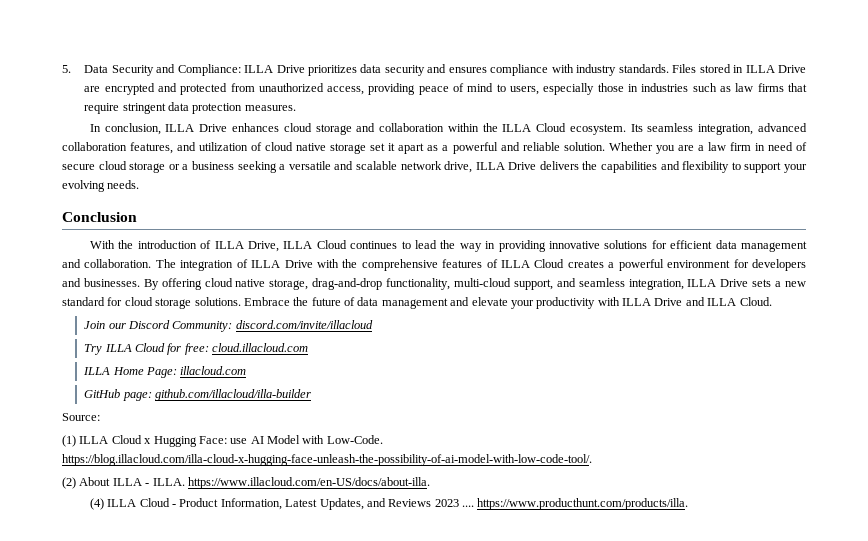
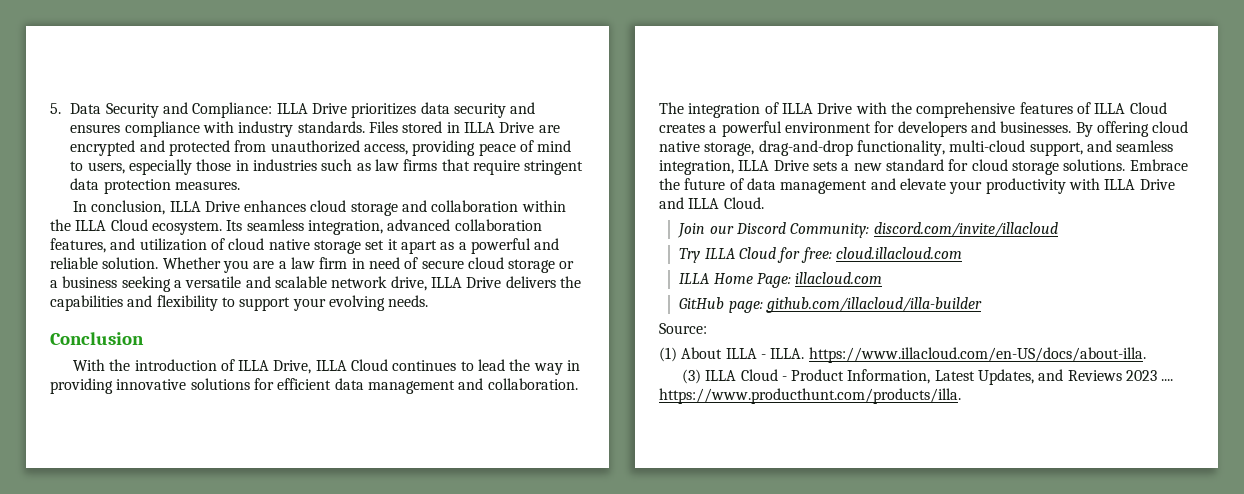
[79,435,383,447] [62,454,592,466] [62,477,76,489] ILLA Cloud x Hugging Face: use AI Model with Low-Code. https://blog.illacloud.com/illa-cloud-x-hugging-face-unleash-the-possibility-of-ai-model-with-low-code-tool/. // (2) -> (677, 354) none
[89,498,104,510] (4) -> [681,369,701,384] (3)

